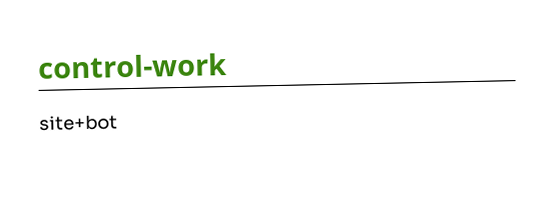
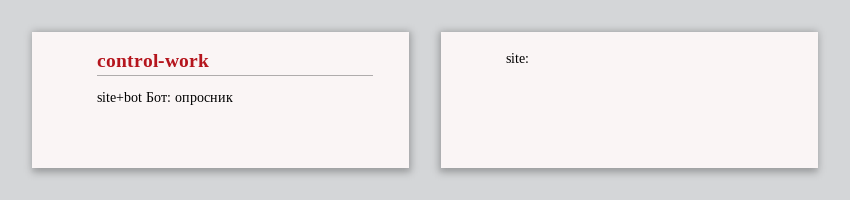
(118, 122) none -> [146,92,233,105] [506,53,529,63] Бот: опросник // site:

